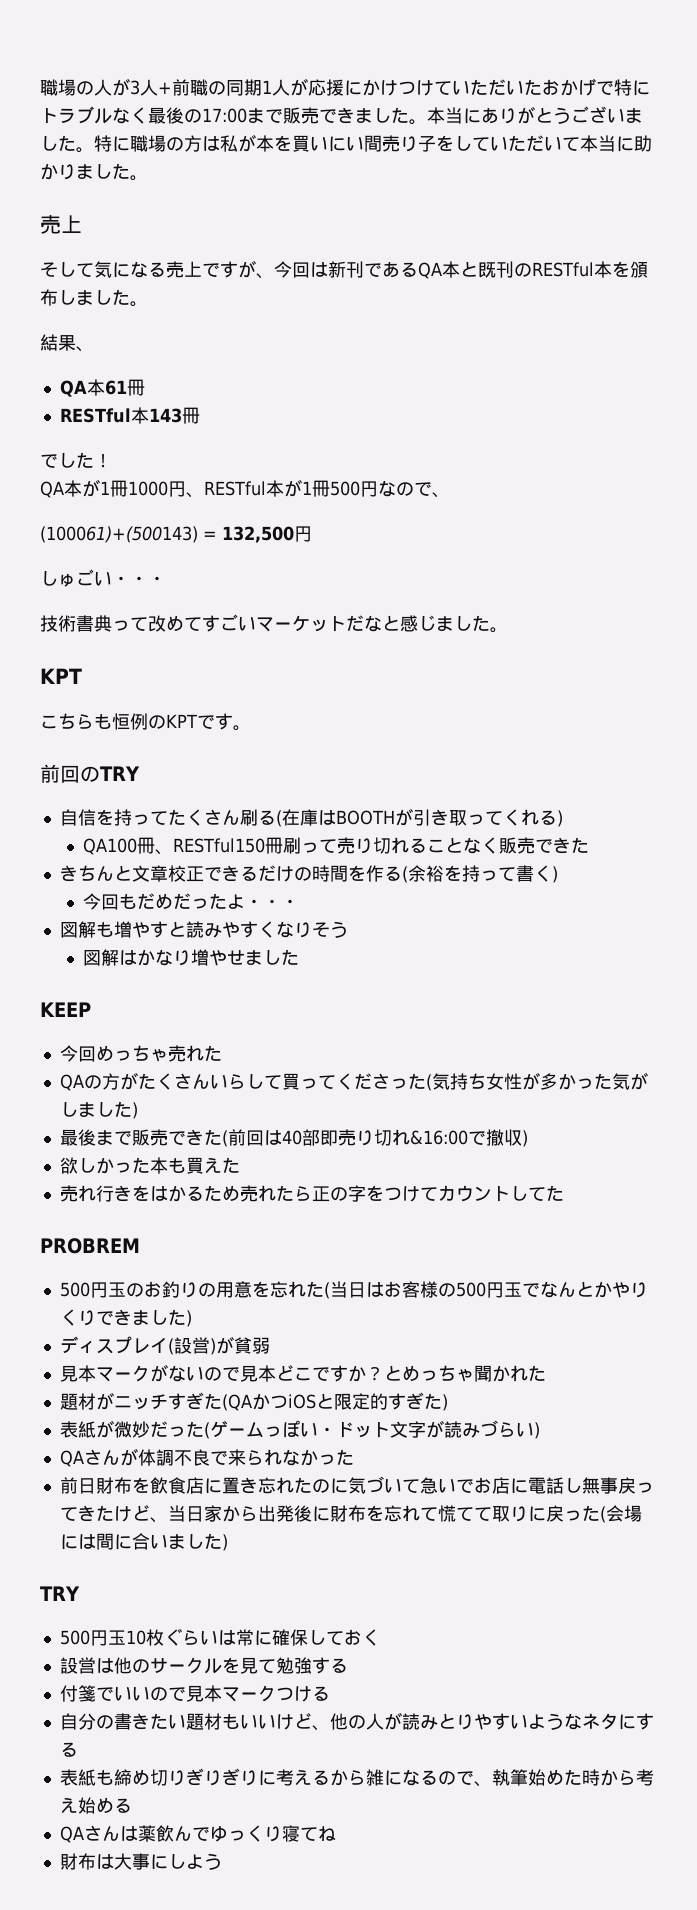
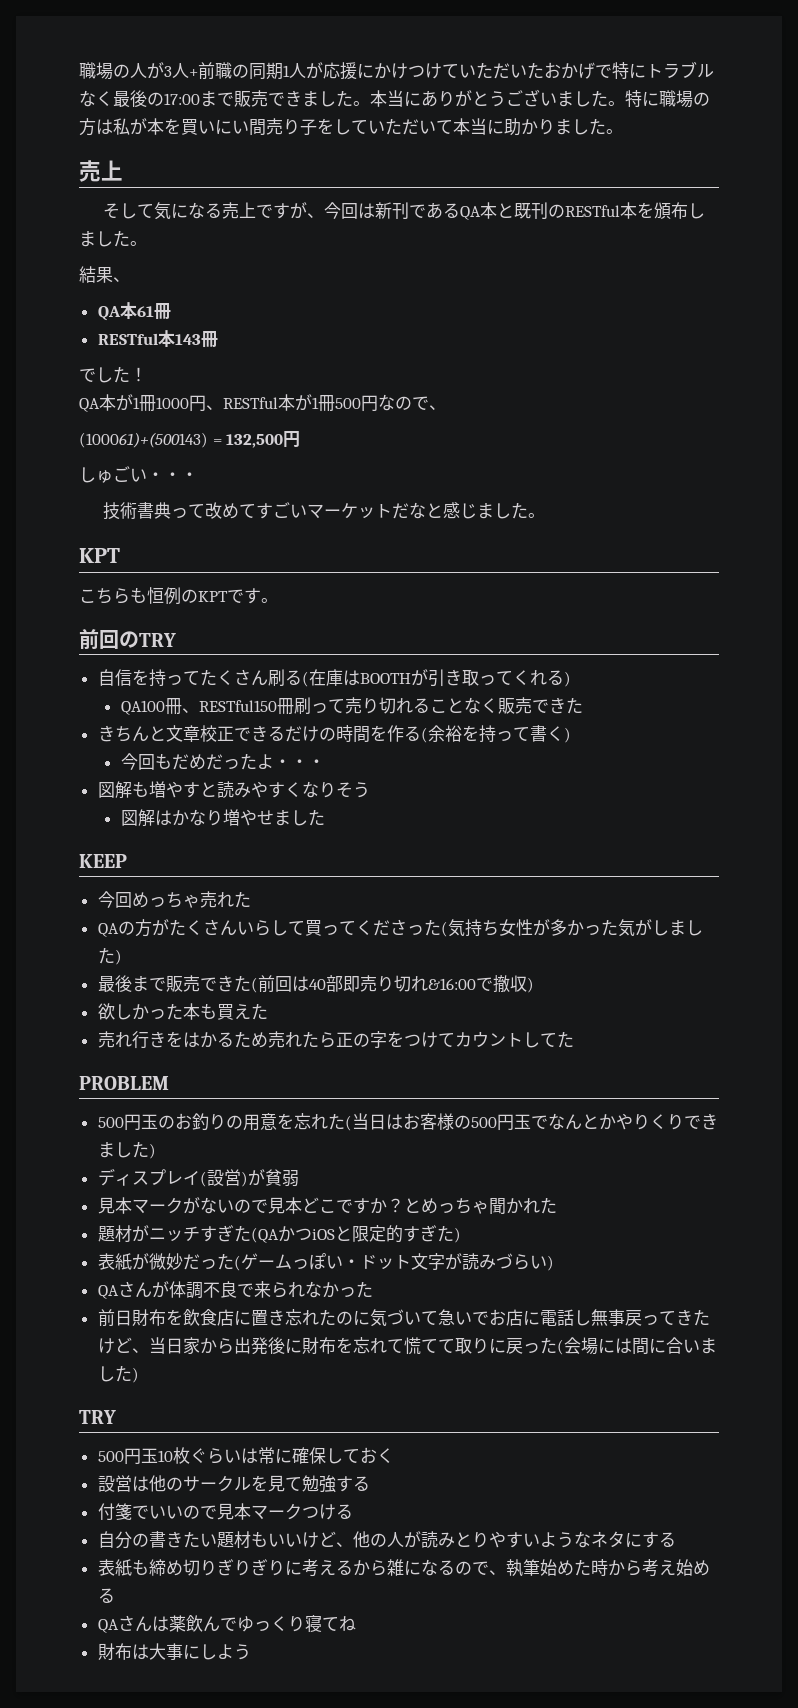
[40,1238,140,1254] PROBREM -> [79,1076,169,1090] PROBLEM

